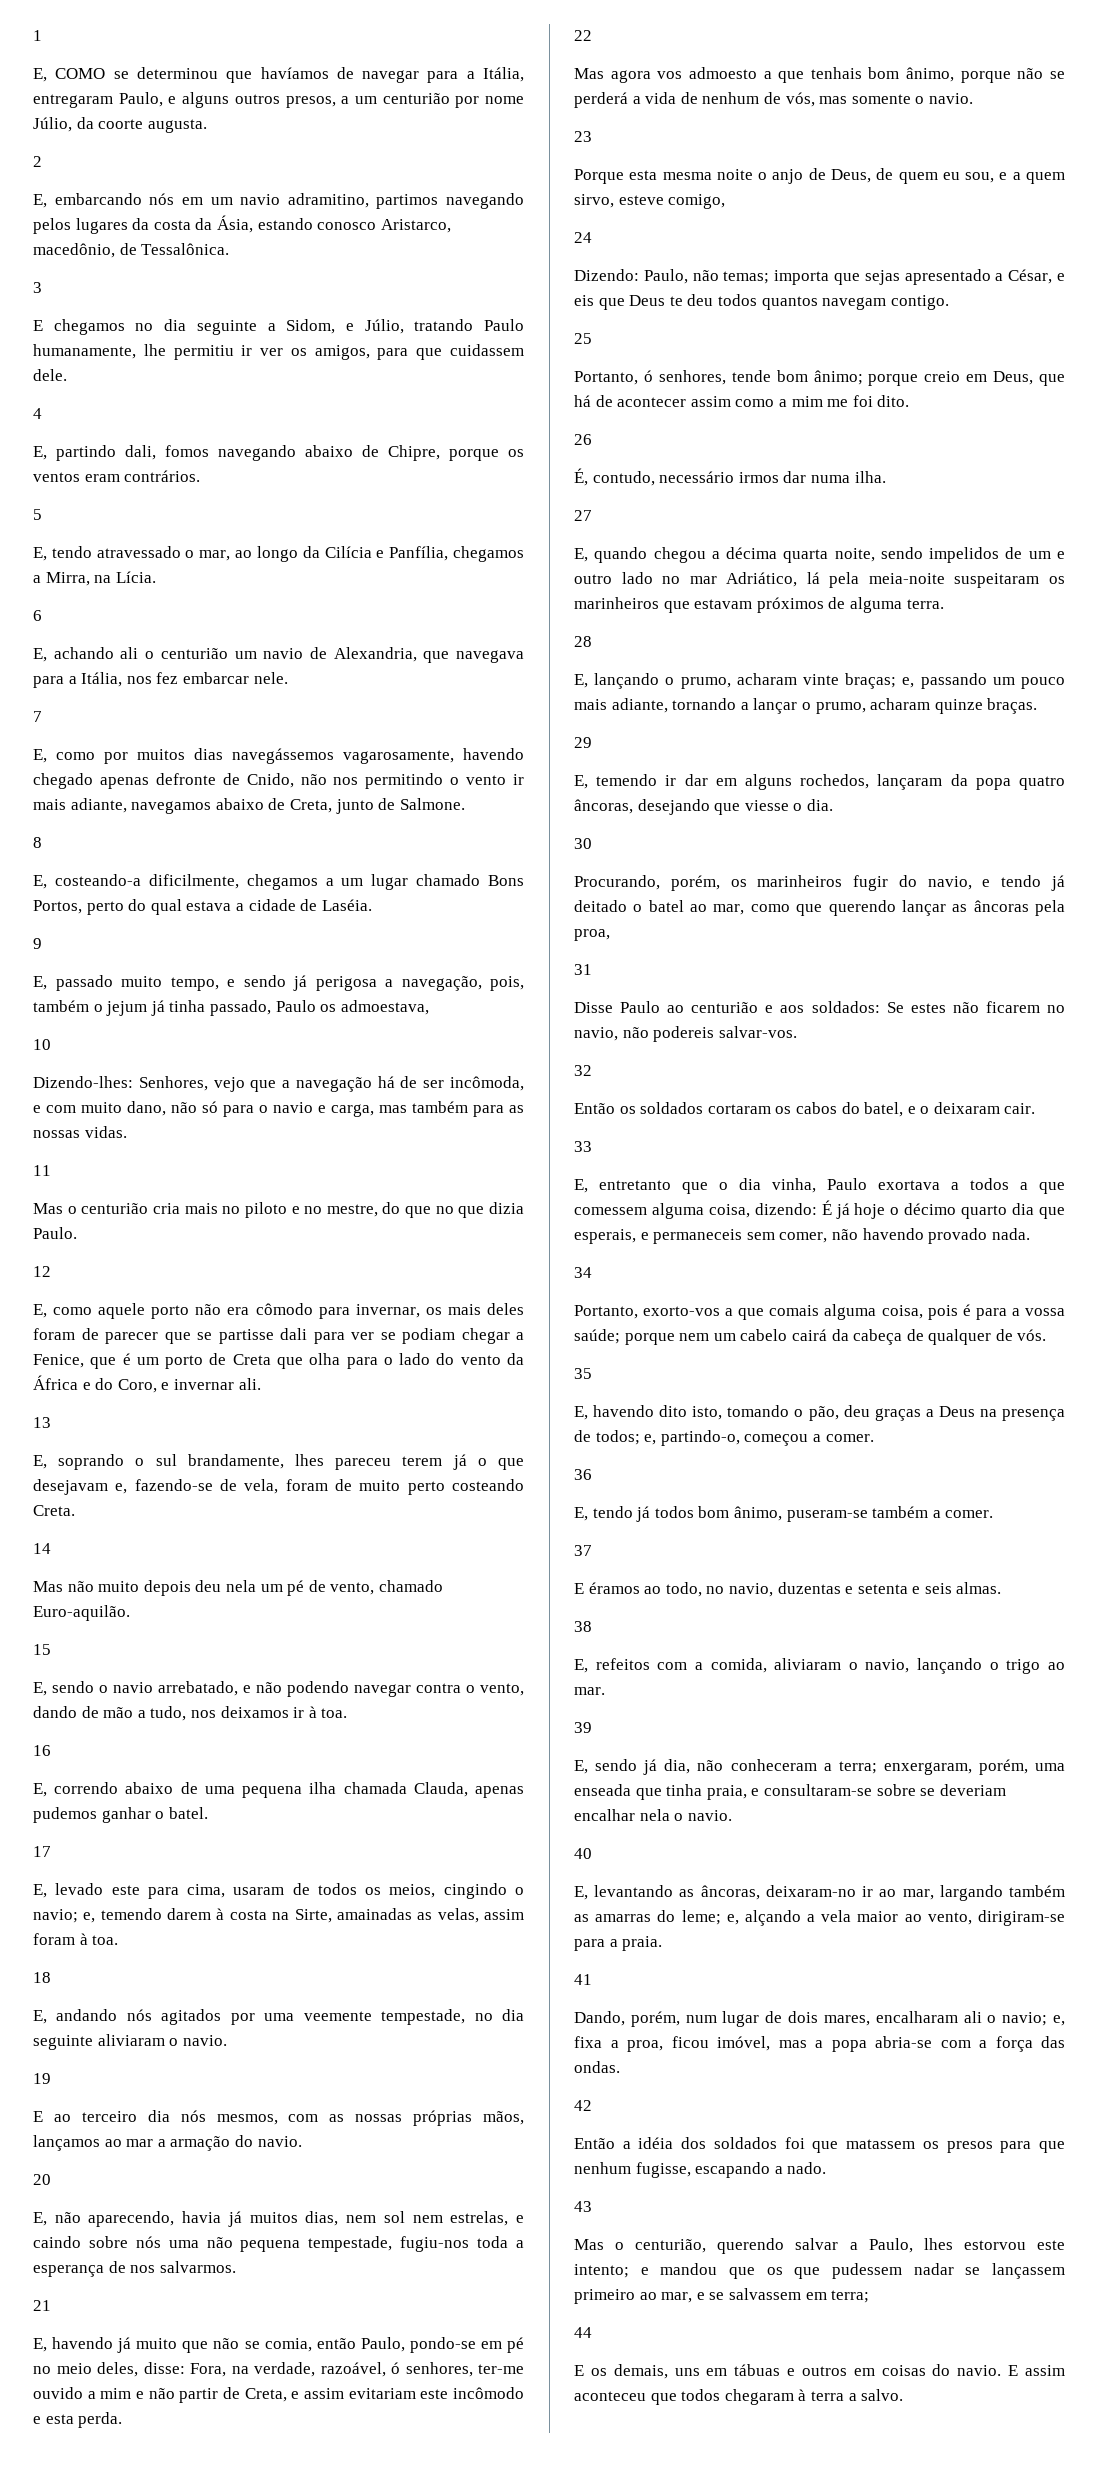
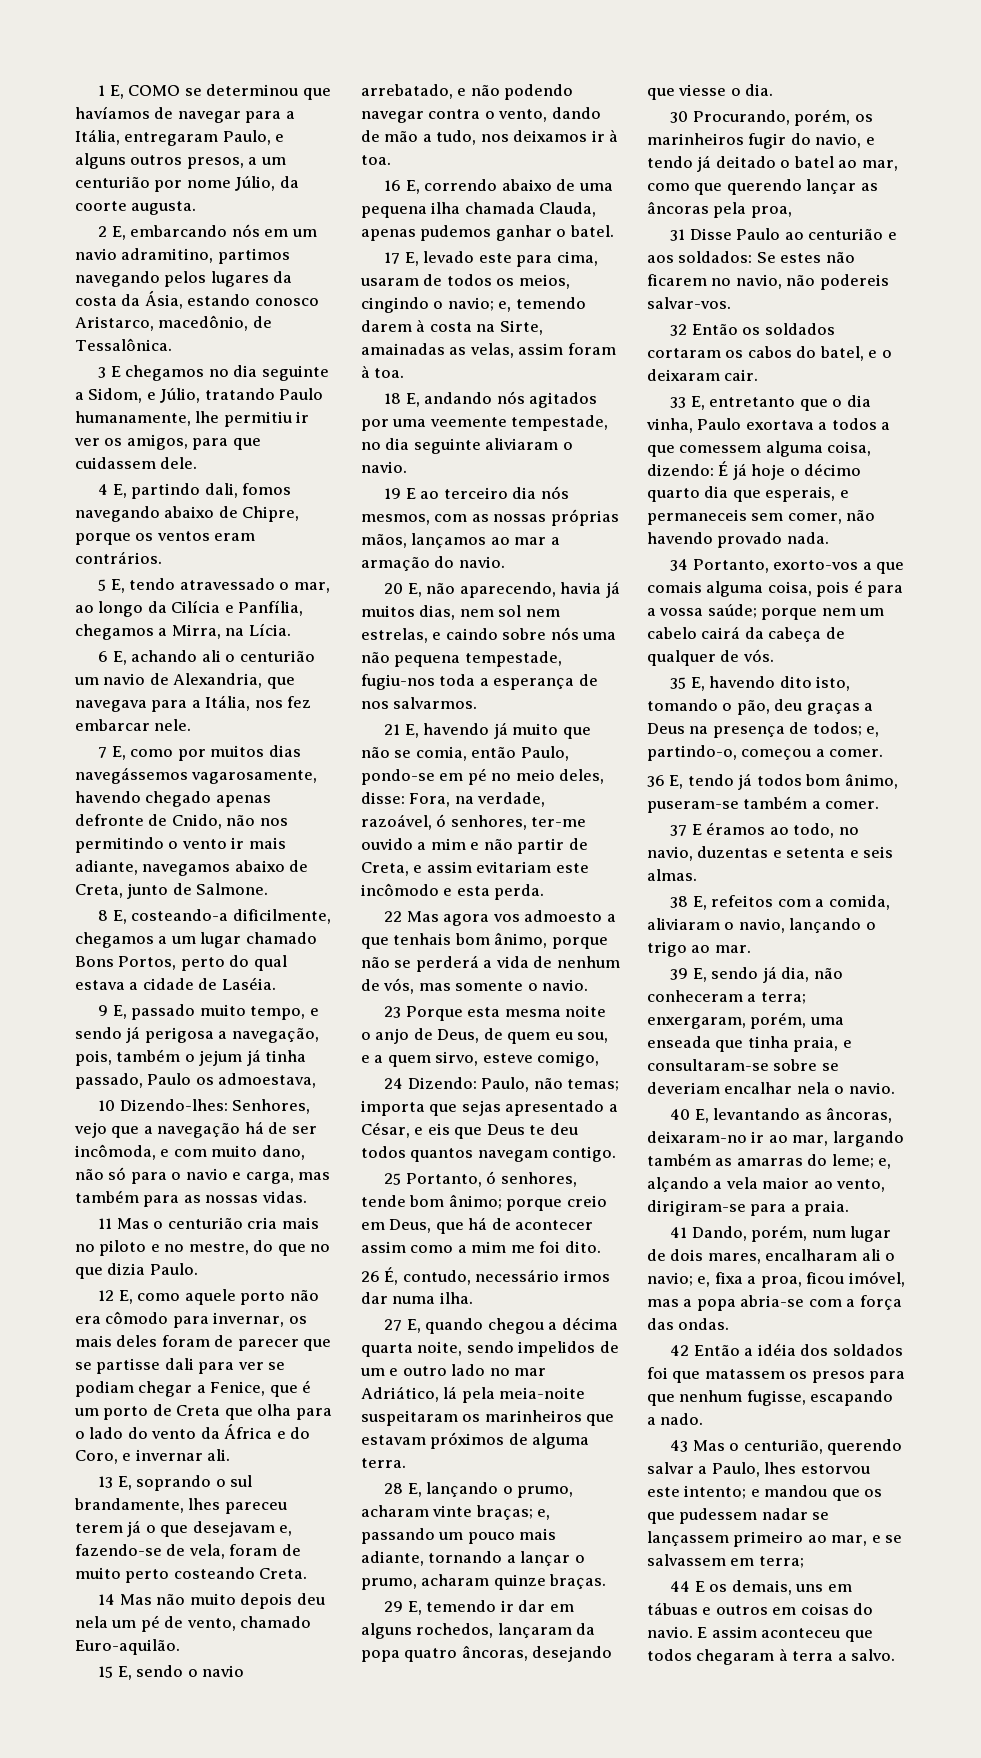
(42, 35) // -> (106, 90) none
(42, 161) // -> (108, 231) none
(42, 287) // -> (107, 372) none
(42, 413) // -> (109, 489) none
(42, 514) // -> (107, 585) none
(42, 615) // -> (109, 656) none
(42, 716) // -> (108, 752) none
(42, 842) // -> (109, 915) none
(42, 943) // -> (109, 1010) none
(51, 1044) // -> (116, 1105) none
(51, 1170) // -> (113, 1223) none
(51, 1271) // -> (115, 1295) none
(51, 1422) // -> (114, 1482) none
(51, 1548) // -> (116, 1599) none
(51, 1649) // -> (114, 1672) none
(51, 1750) // -> (402, 185) none
(51, 1851) // -> (401, 258) none
(51, 1977) // -> (402, 398) none
(51, 2078) // -> (402, 493) none
(51, 2179) // -> (404, 588) none
(51, 2305) // -> (401, 729) none
(592, 35) // -> (403, 916) none
(592, 136) // -> (402, 1012) none
(592, 237) // -> (404, 1083) none
(592, 338) // -> (402, 1179) none
(592, 439) // -> (380, 1276) none
(592, 515) // -> (403, 1325) none
(592, 641) // -> (404, 1488) none
(592, 742) // -> (404, 1606) none
(592, 843) // -> (689, 117) none
(592, 969) // -> (686, 235) none
(592, 1070) // -> (688, 330) none
(592, 1146) // -> (687, 402) none
(592, 1272) // -> (689, 565) none
(592, 1373) // -> (687, 683) none
(592, 1474) // -> (665, 781) none
(592, 1550) // -> (688, 830) none
(592, 1626) // -> (689, 902) none
(592, 1727) // -> (689, 974) none
(592, 1853) // -> (691, 1114) none
(592, 1979) // -> (688, 1232) none
(592, 2105) // -> (690, 1350) none
(592, 2206) // -> (689, 1446) none
(592, 2332) // -> (691, 1586) none

